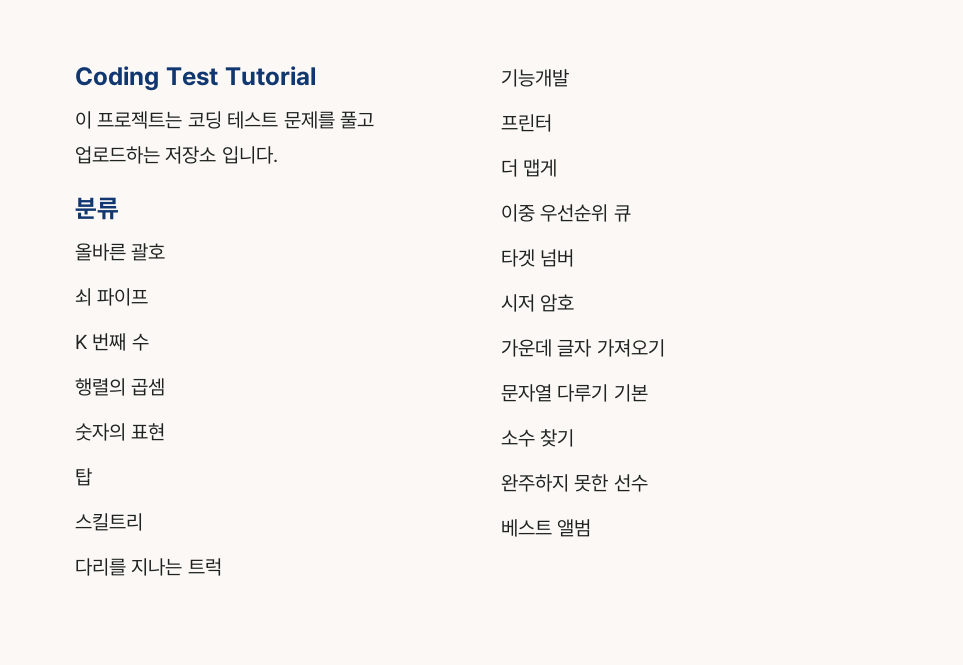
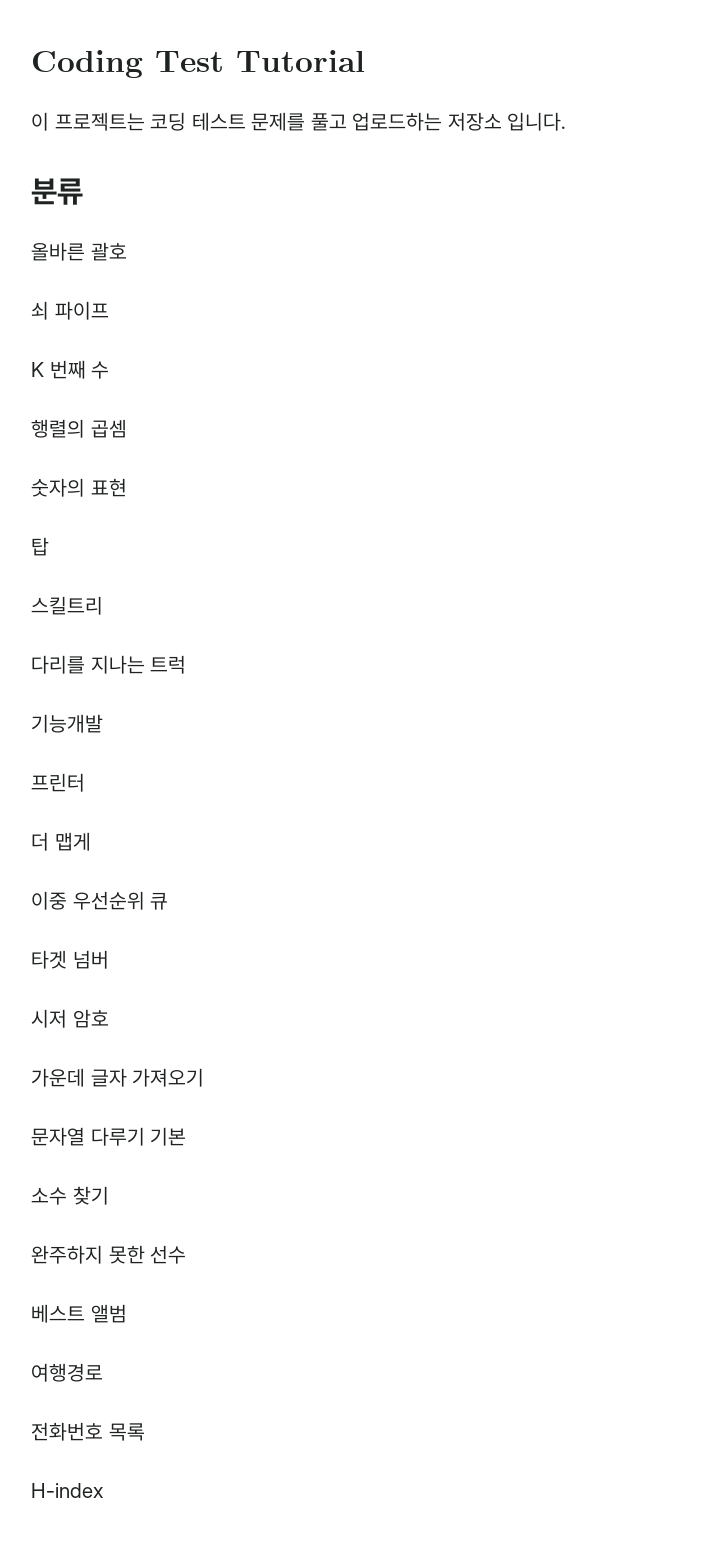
(592, 528) none -> [31,1363,103,1382] [31,1422,145,1441] [31,1483,104,1498] // 여행경로 // 전화번호 목록 // H-index

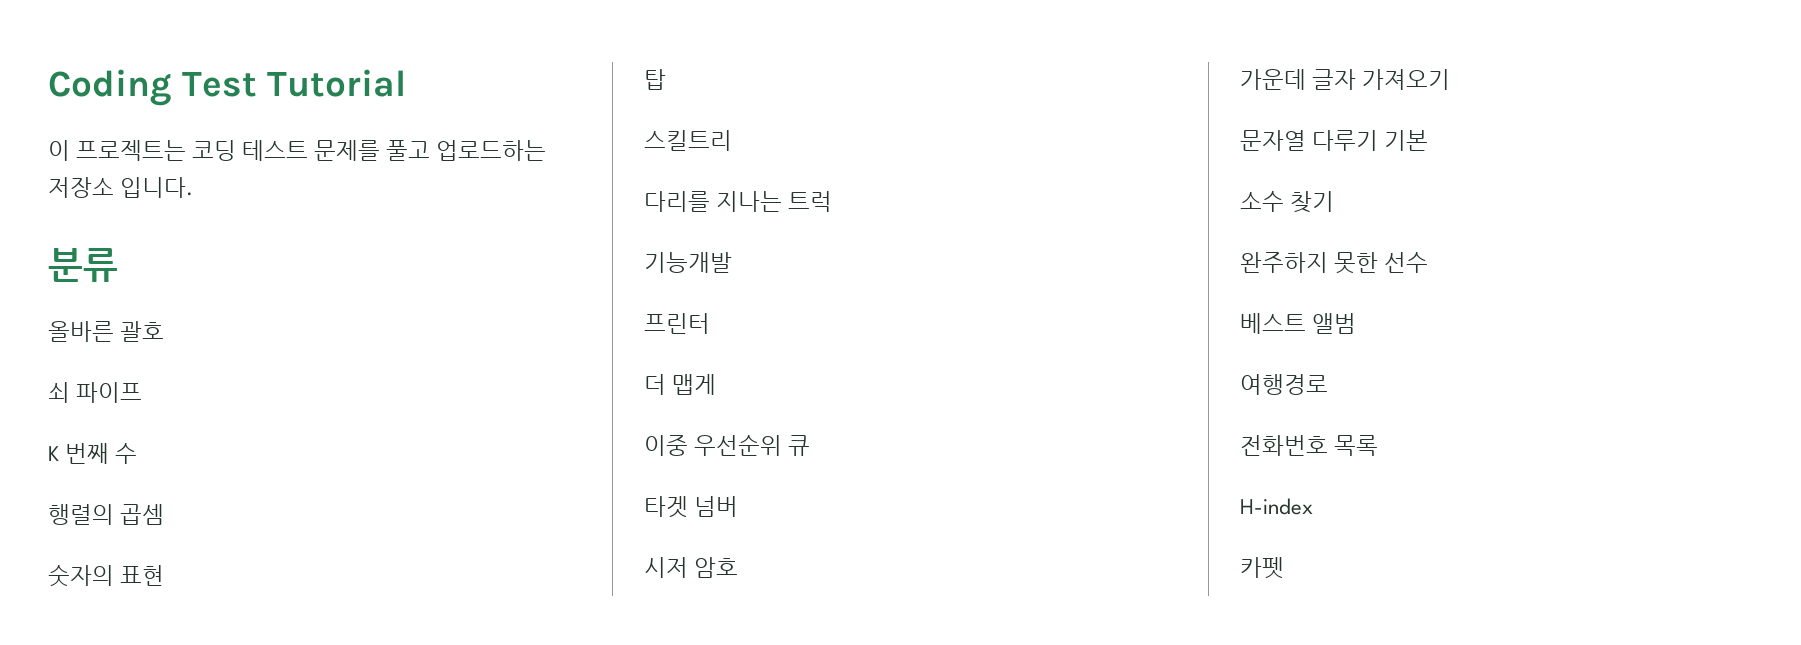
(104, 1490) none -> [1240,557,1284,579] // 카펫

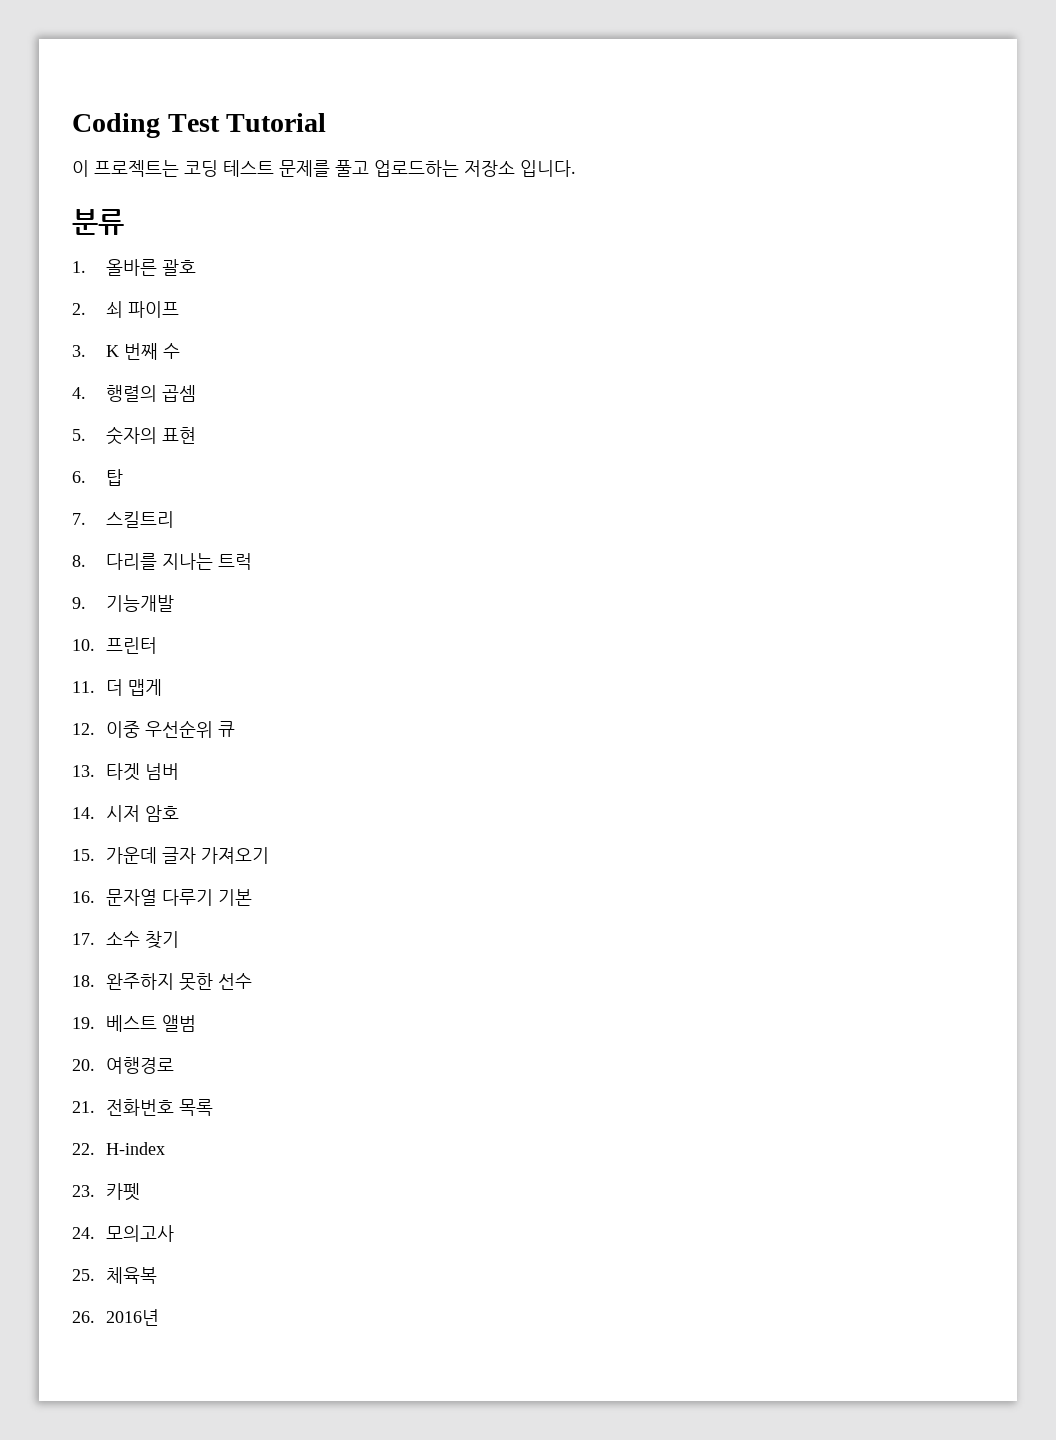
(118, 265) none -> [72,261,86,273] 1.
(165, 331) none -> [72,303,86,315] 2.
(143, 392) none -> [72,345,86,357] 3.
(138, 453) none -> [72,387,86,399] 4.
(165, 514) none -> [72,429,86,441] 5.
(165, 575) none -> [72,471,86,483] 6.
(666, 79) none -> [72,513,86,525] 7.
(732, 140) none -> [72,555,86,567] 8.
(833, 201) none -> [72,597,86,609] 9.
(732, 262) none -> [72,639,95,651] 10.
(710, 323) none -> [72,681,95,693] 11.
(717, 384) none -> [72,723,95,735] 12.
(811, 445) none -> [72,765,95,777] 13.
(739, 506) none -> [72,807,95,819] 14.
(739, 567) none -> [72,849,95,861] 15.
(1451, 79) none -> [72,891,95,903] 16.
(1429, 140) none -> [72,933,95,945] 17.
(1335, 202) none -> [72,975,95,987] 18.
(1429, 262) none -> [72,1017,95,1029] 19.
(1357, 323) none -> [72,1059,95,1071] 20.
(1328, 384) none -> [72,1101,95,1113] 21.
(1379, 445) none -> [72,1143,95,1155] 22.
(1313, 506) none -> [72,1185,95,1197] 23.
(1284, 568) none -> [72,1225,175,1242] [72,1267,158,1284] [72,1309,160,1326] // 24. 모의고사 // 25. 체육복 // 26. 2016년

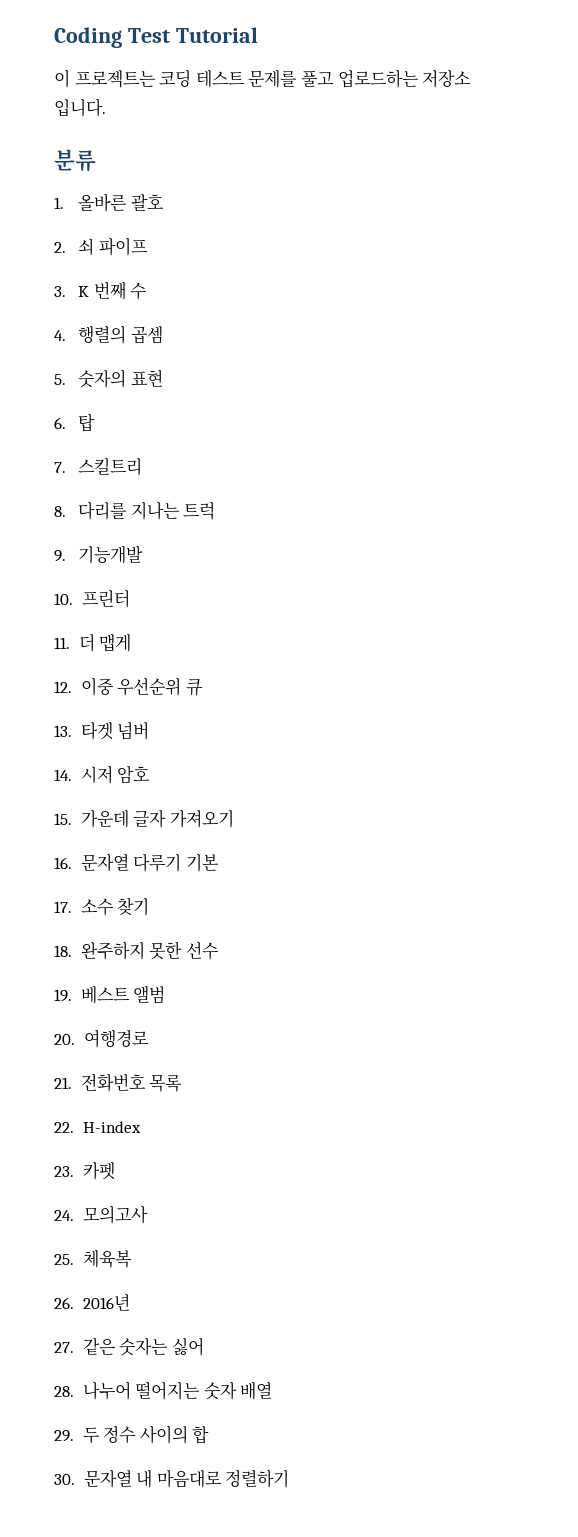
(160, 1317) none -> [54,1337,204,1356] [54,1381,273,1400] [54,1425,210,1444] [54,1469,290,1488] // 27. 같은 숫자는 싫어 // 28. 나누어 떨어지는 숫자 배열 // 29. 두 정수 사이의 합 // 30. 문자열 내 마음대로 정렬하기

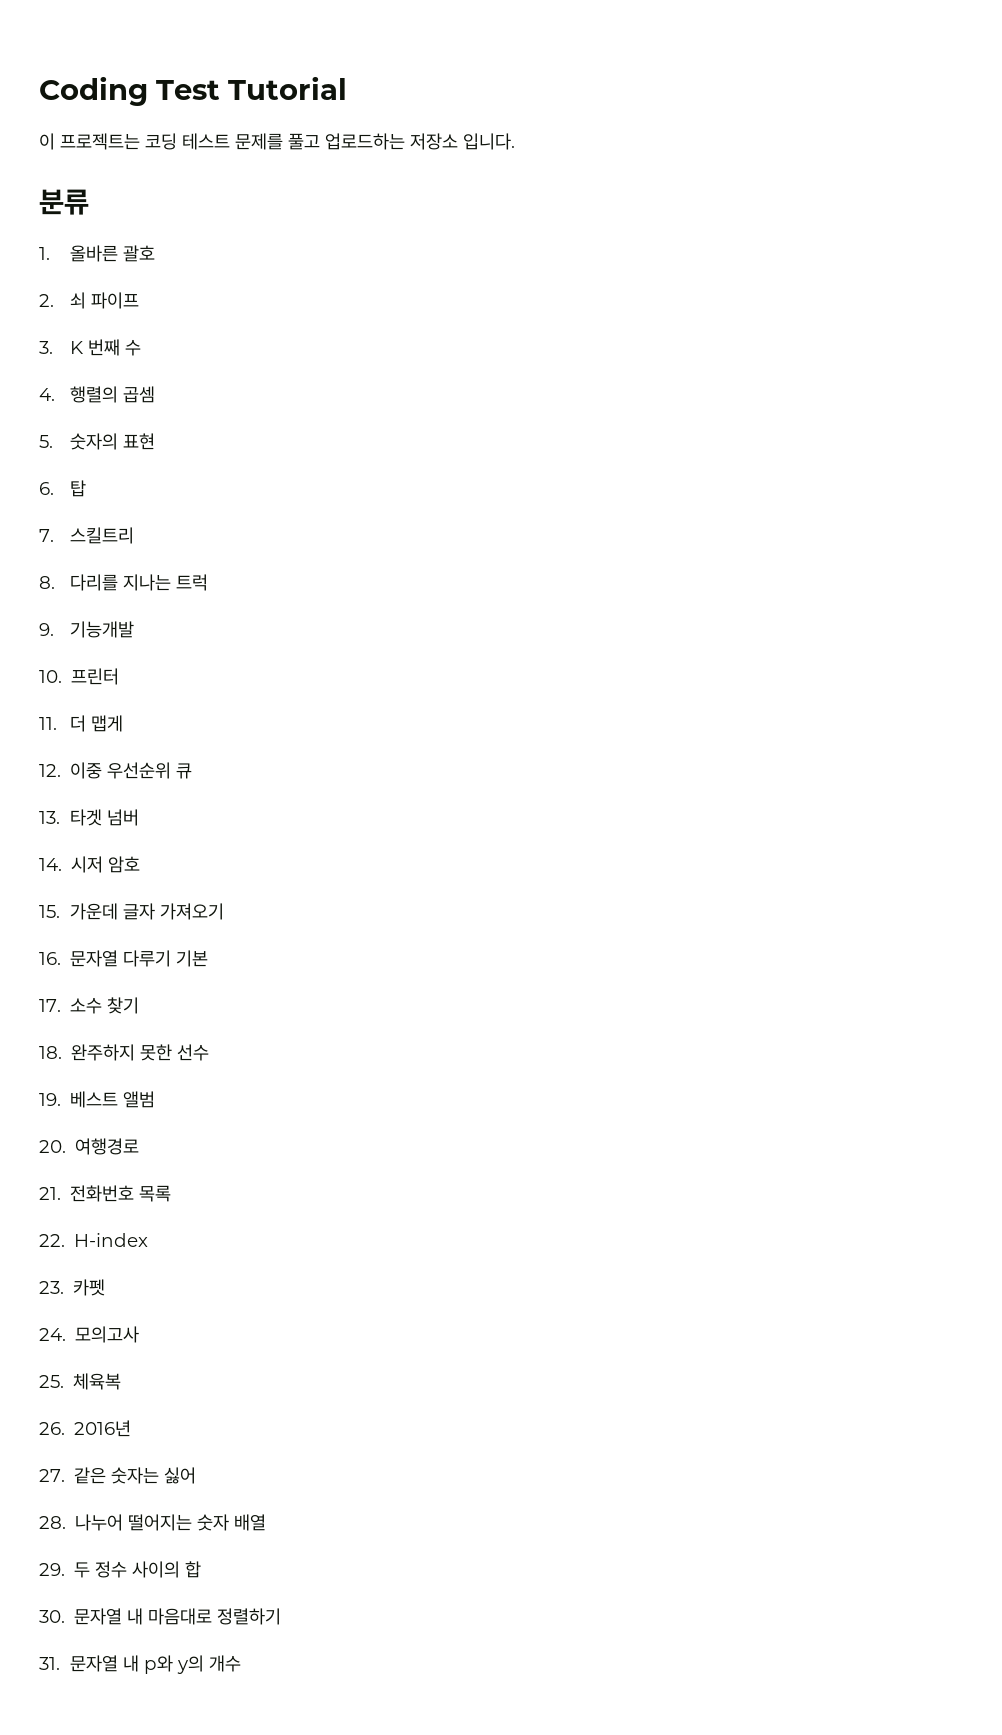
(290, 1479) none -> [39,1655,241,1674] // 31. 문자열 내 p와 y의 개수

